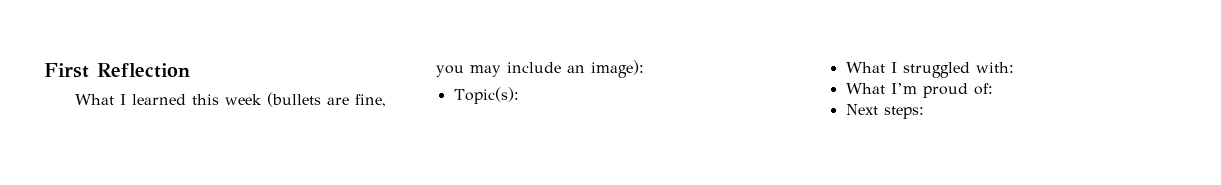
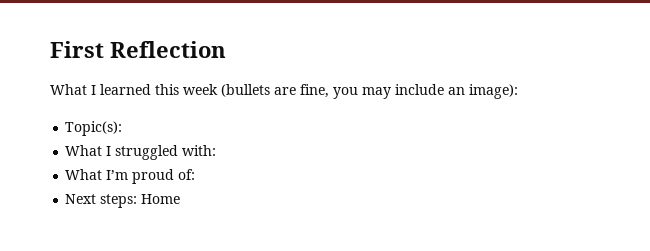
(924, 112) none -> [141,194,181,204] Home

